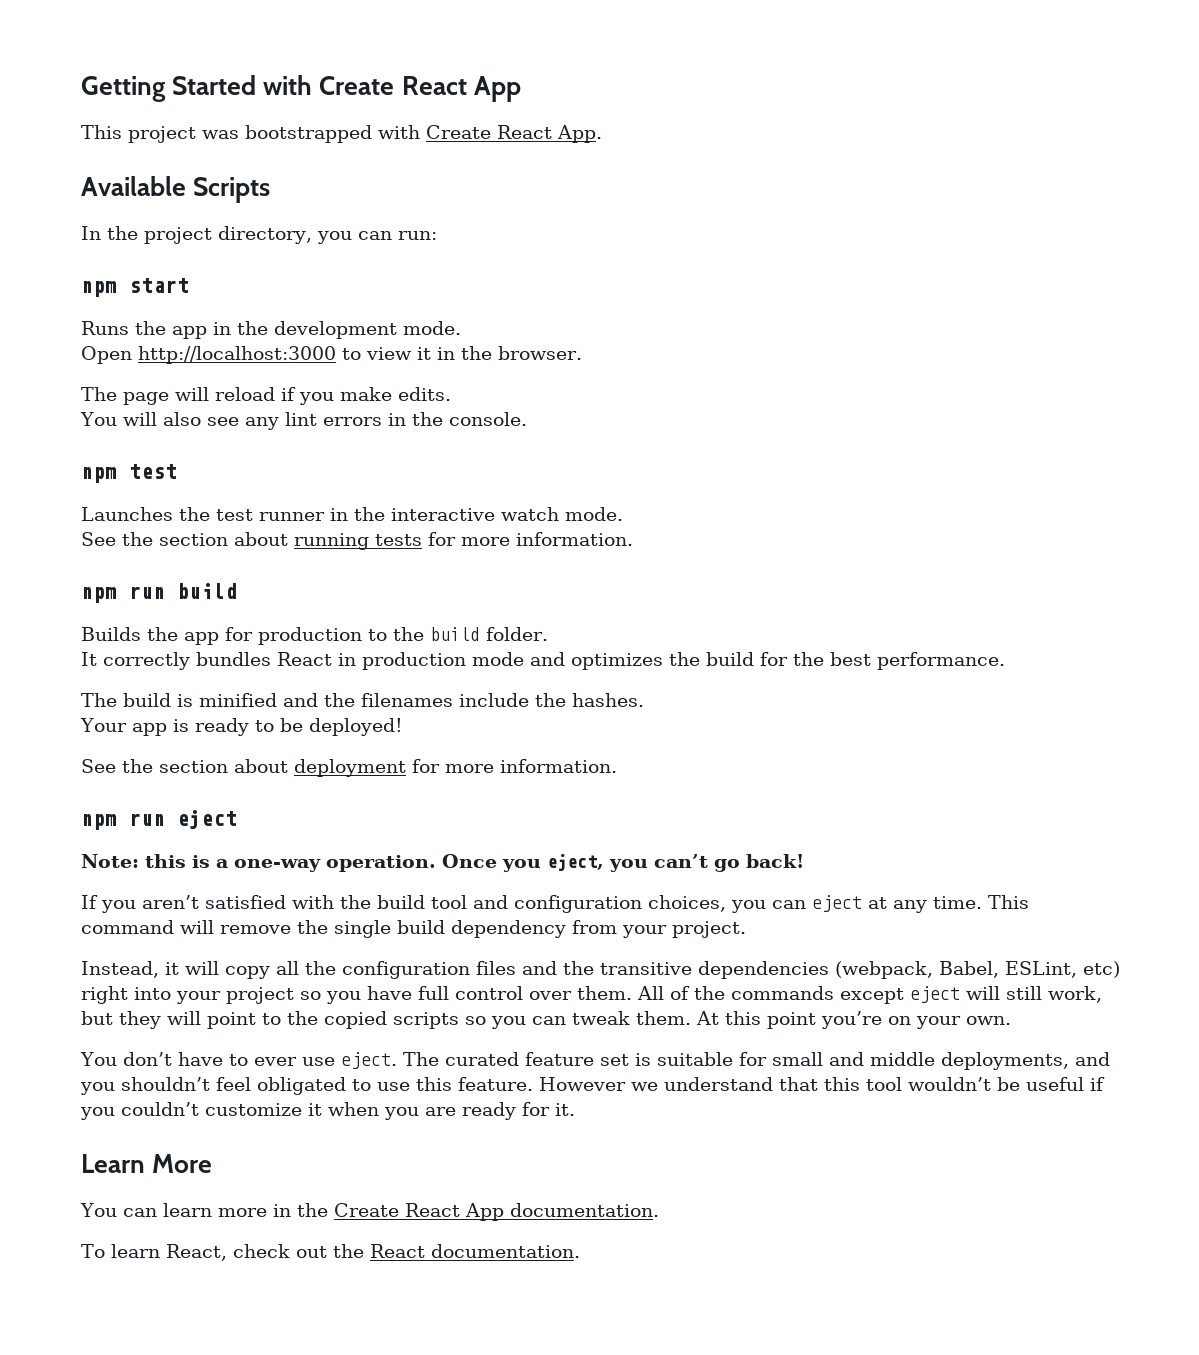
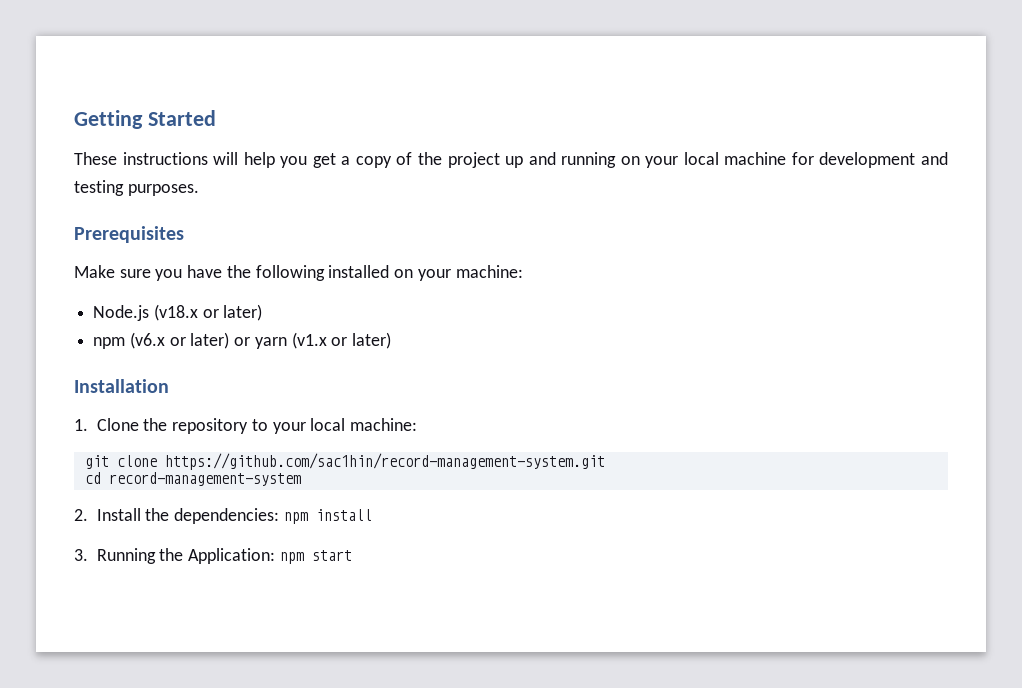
[263,75,521,102] [81,125,602,143] [81,176,271,203] [81,226,437,244] [81,278,189,297] [81,321,461,339] [81,346,582,364] [81,387,451,405] [80,412,527,430] [81,464,177,483] [81,507,623,521] [81,532,633,550] [81,583,237,603] [81,627,548,645] [81,652,1005,670] [81,693,644,707] [80,718,403,736] [81,759,617,777] [81,810,237,830] [81,854,804,872] [81,895,1029,913] [81,920,746,938] [81,961,1120,979] [81,986,1102,1004] [81,1011,1011,1029] [80,1052,1110,1070] [80,1077,1105,1095] [80,1102,575,1120] [81,1154,213,1173] [80,1203,659,1221] [81,1244,580,1261] with Create React App // This project was bootstrapped with Create React App. // Available Scripts // In the project directory, you can run: // npm start // Runs the app in the development mode. // Open http://localhost:3000 to view it in the browser. // The page will reload if you make edits. // You will also see any lint errors in the console. // npm test // Launches the test runner in the interactive watch mode. // See the section about running tests for more information. // npm run build // Builds the app for production to the build folder. // It correctly bundles React in production mode and optimizes the build for the best performance. // The build is minified and the filenames include the hashes. // Your app is ready to be deployed! // See the section about deployment for more information. // npm run eject // Note: this is a one-way operation. Once you eject, you can’t go back! // If you aren’t satisfied with the build tool and configuration choices, you can eject at any time. This command will remove the single build dependency from your project. // Instead, it will copy all the configuration files and the transitive dependencies (webpack, Babel, ESLint, etc) right into your project so you have full control over them. All of the commands except eject will still work, but they will point to the copied scripts so you can tweak them. At this point you’re on your own. // You don’t have to ever use eject. The curated feature set is suitable for small and middle deployments, and you shouldn’t feel obligated to use this feature. However we understand that this tool wouldn’t be useful if you couldn’t customize it when you are ready for it. // Learn More // You can learn more in the Create React App documentation. // To learn React, check out the React documentation. -> [74,152,948,168] [74,180,199,196] [74,226,184,243] [74,265,523,281] [93,304,263,321] [93,332,392,349] [74,379,169,393] [74,418,418,434] [84,453,605,470] [84,472,301,486] [74,508,372,524] [74,548,352,564] // These instructions will help you get a copy of the project up and running on your local machine for development and testing purposes. // Prerequisites // Make sure you have the following installed on your machine: // Node.js (v18.x or later) // npm (v6.x or later) or yarn (v1.x or later) // Installation // 1. Clone the repository to your local machine: // git clone https://github.com/sac1hin/record-management-system.git // cd record-management-system // 2. Install the dependencies: npm install // 3. Running the Application: npm start

